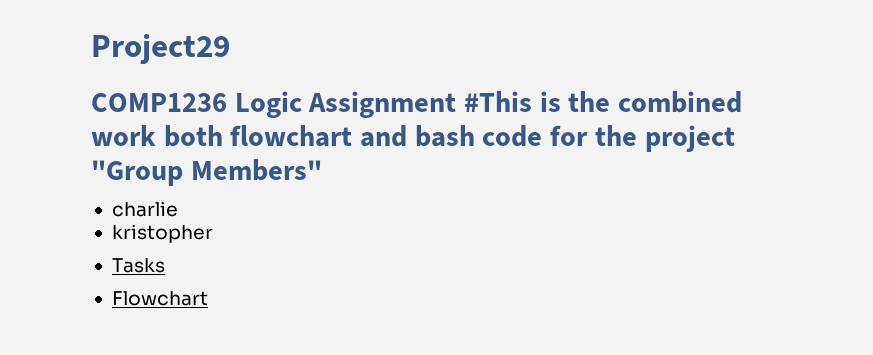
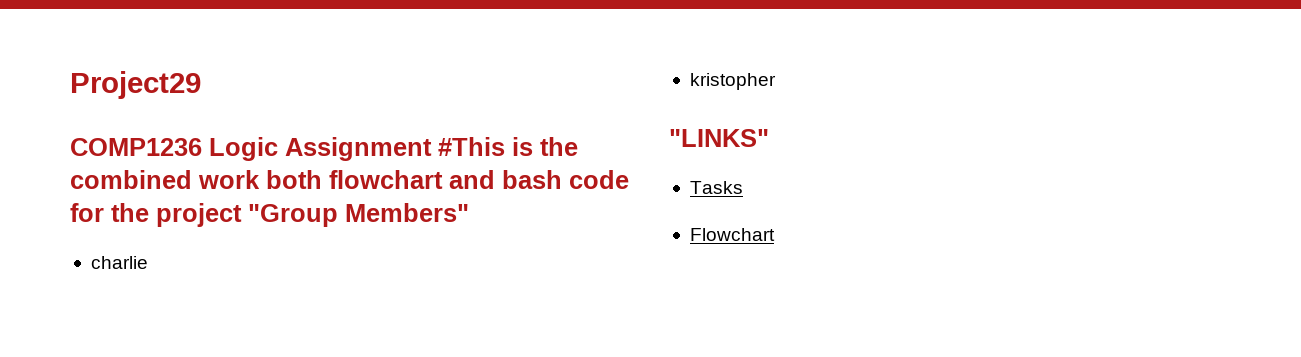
(213, 233) none -> [669,129,769,147] // "LINKS"

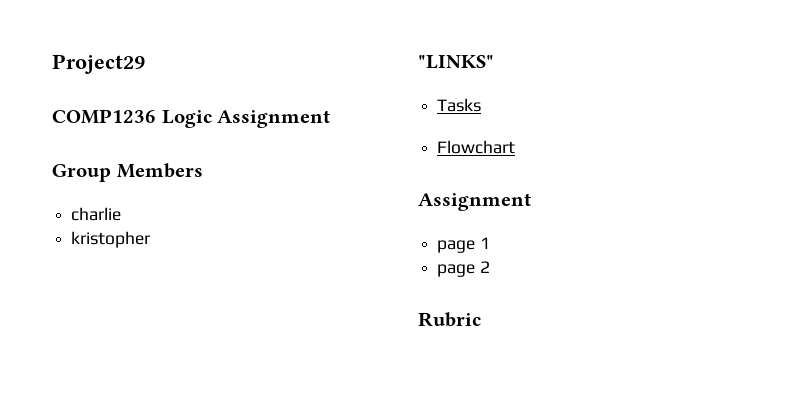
[438,137,578,156] [70,170,629,189] [70,203,469,227] #This is the combined work both flowchart and bash code for the project "Group Members" -> [52,163,203,182] // Group Members
(775, 234) none -> [418,193,531,211] [437,237,490,253] [437,261,490,277] [418,312,481,327] // Assignment // page 1 // page 2 // Rubric

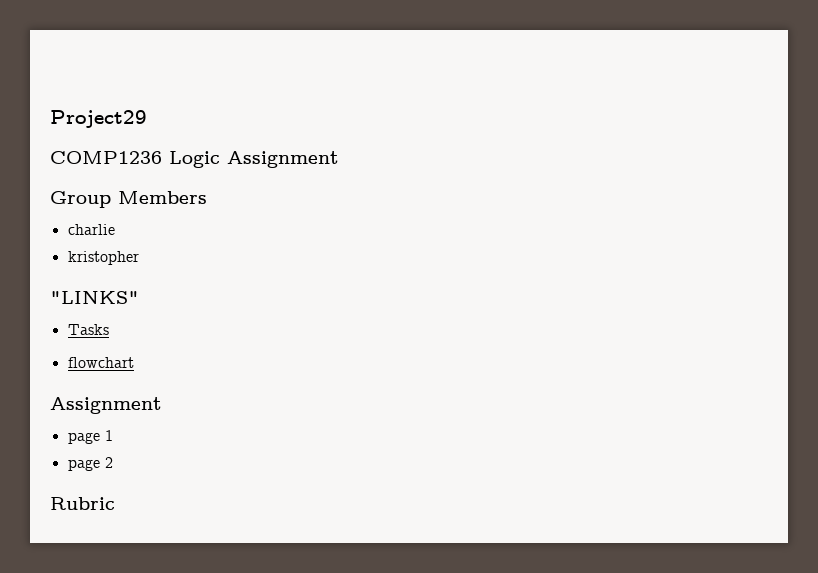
[437,140,516,154] Flowchart -> [67,357,134,368] flowchart

